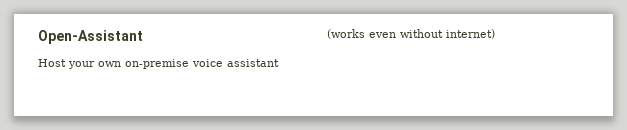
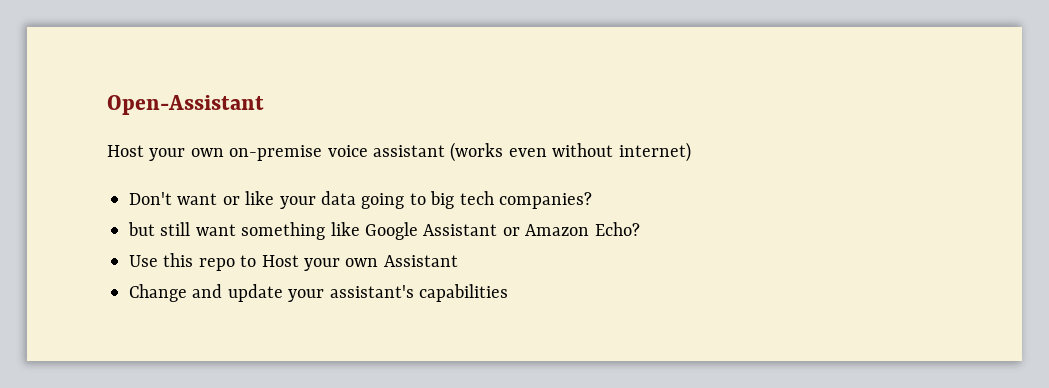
(495, 34) none -> [129,191,592,209] [128,222,640,240] [129,253,458,271] [129,284,508,302] // Don't want or like your data going to big tech companies? // but still want something like Google Assistant or Amazon Echo? // Use this repo to Host your own Assistant // Change and update your assistant's capabilities

